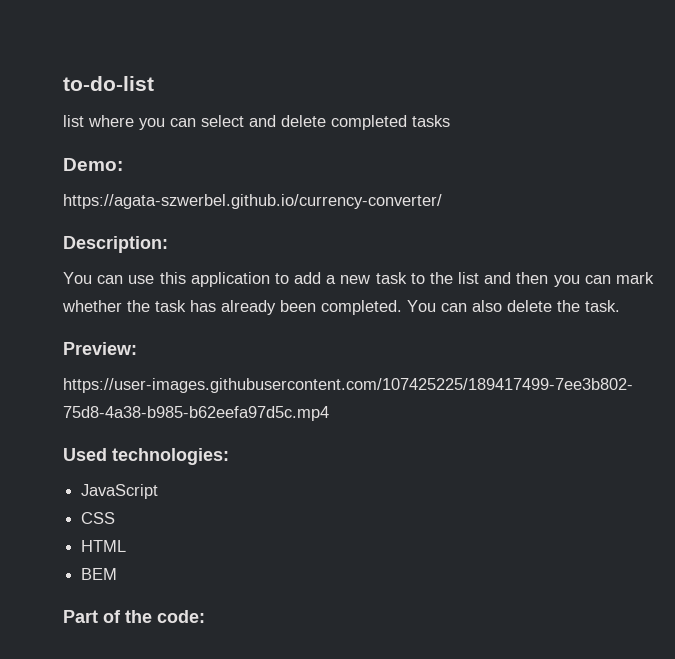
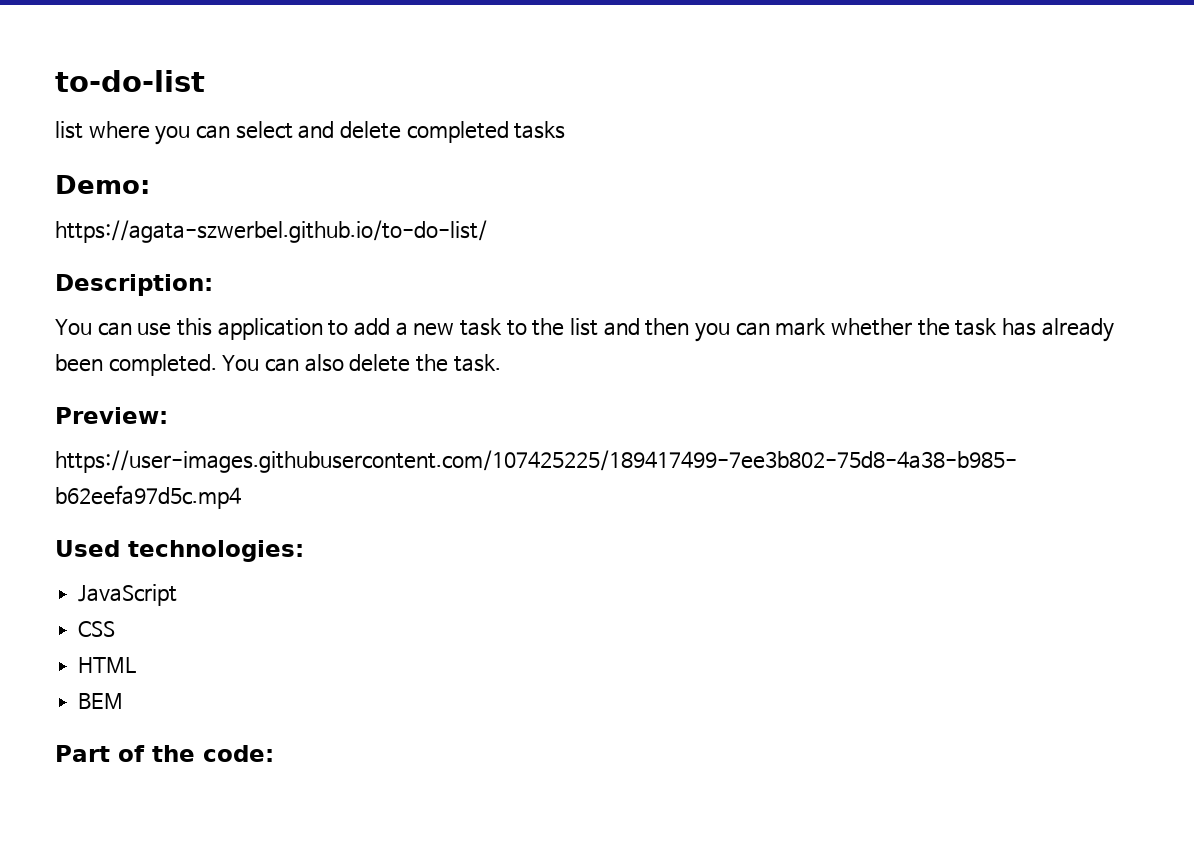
[63,194,442,209] https://agata-szwerbel.github.io/currency-converter/ -> [55,220,487,243] https://agata-szwerbel.github.io/to-do-list/

